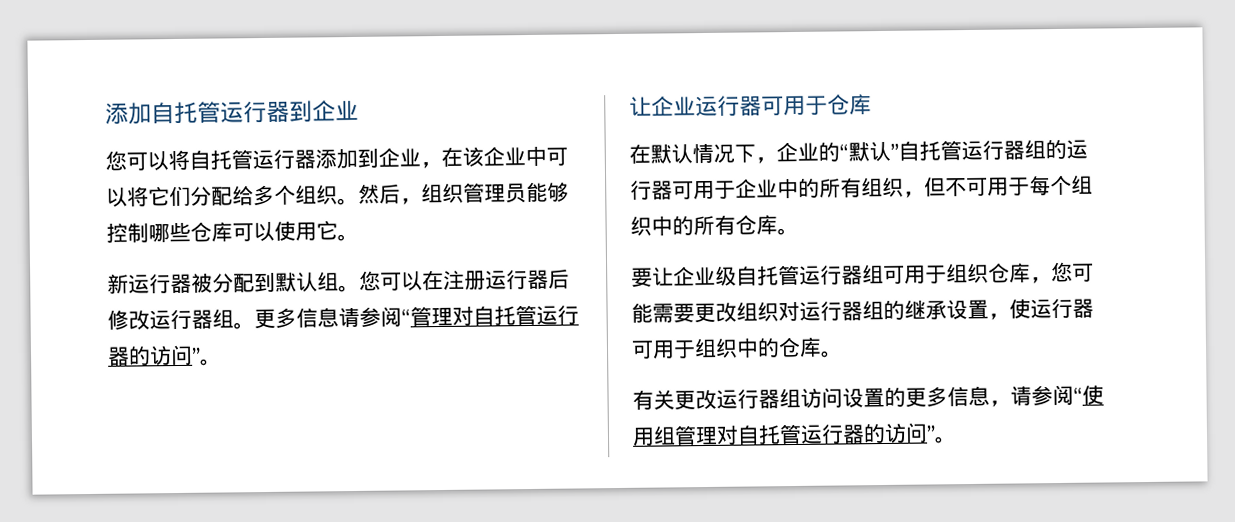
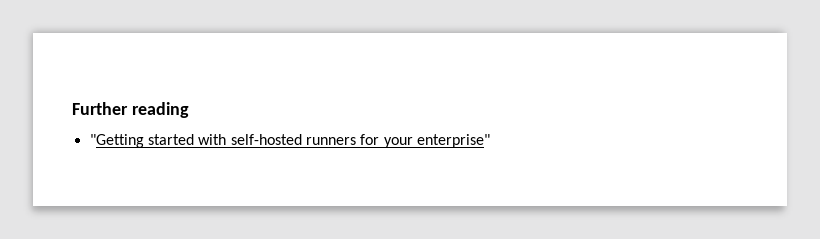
[105,99,359,125] [105,145,568,171] [106,181,569,207] [106,220,359,243] [107,269,570,294] [107,304,579,330] [107,344,222,366] [629,94,872,117] [629,139,1088,165] [630,175,1093,200] [630,214,799,237] [631,261,1094,287] [631,298,1094,324] [631,336,843,359] [632,384,1104,411] [632,422,957,446] 添加自托管运行器到企业 // 您可以将自托管运行器添加到企业，在该企业中可以将它们分配给多个组织。然后，组织管理员能够控制哪些仓库可以使用它。 // 新运行器被分配到默认组。您可以在注册运行器后修改运行器组。更多信息请参阅“管理对自托管运行器的访问”。 // 让企业运行器可用于仓库 // 在默认情况下，企业的“默认”自托管运行器组的运行器可用于企业中的所有组织，但不可用于每个组织中的所有仓库。 // 要让企业级自托管运行器组可用于组织仓库，您可能需要更改组织对运行器组的继承设置，使运行器可用于组织中的仓库。 // 有关更改运行器组访问设置的更多信息，请参阅“使用组管理对自托管运行器的访问”。 -> [72,102,189,118] [89,134,490,148] Further reading // "Getting started with self-hosted runners for your enterprise"

